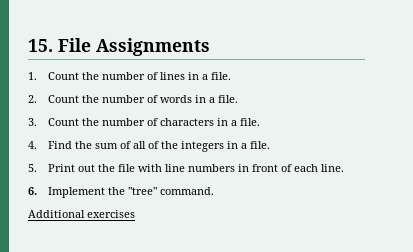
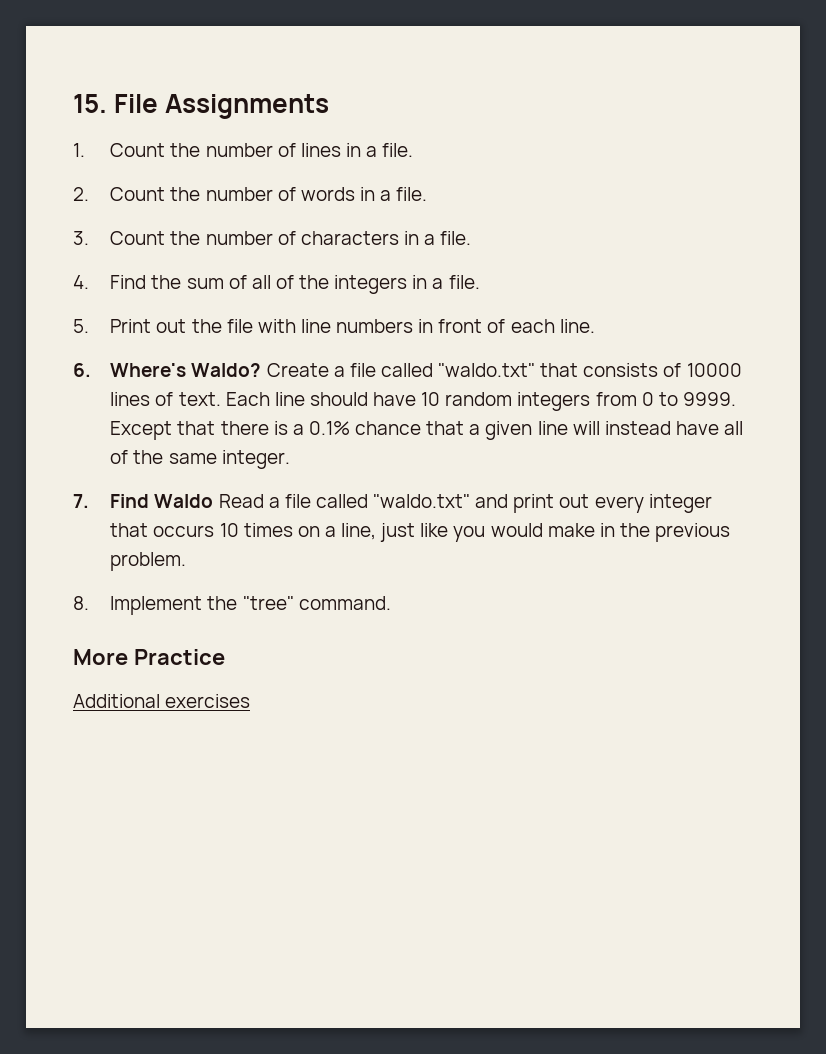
(37, 191) none -> [110,363,742,377] [110,392,736,411] [110,421,744,440] [110,450,290,469] [73,494,712,513] [110,523,731,542] [110,552,187,571] [73,596,89,610] Where's Waldo? Create a file called "waldo.txt" that consists of 10000 lines of text. Each line should have 10 random integers from 0 to 9999. Except that there is a 0.1% chance that a given line will instead have all of the same integer. // 7. Find Waldo Read a file called "waldo.txt" and print out every integer that occurs 10 times on a line, just like you would make in the previous problem. // 8.
(215, 191) none -> [73,649,225,665] // More Practice

